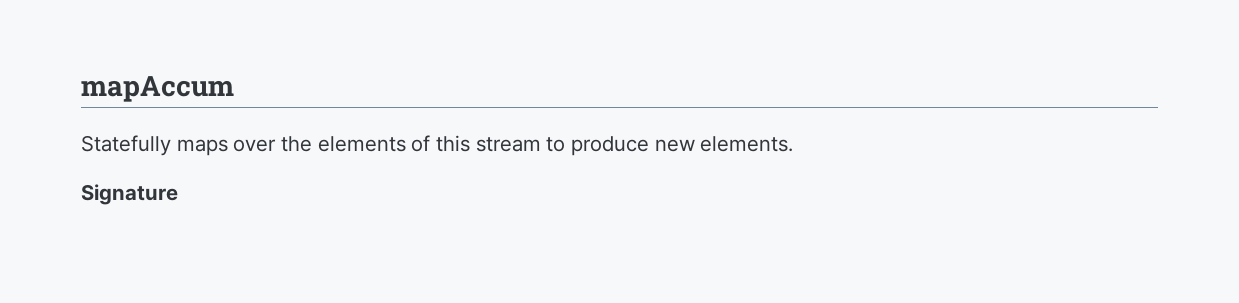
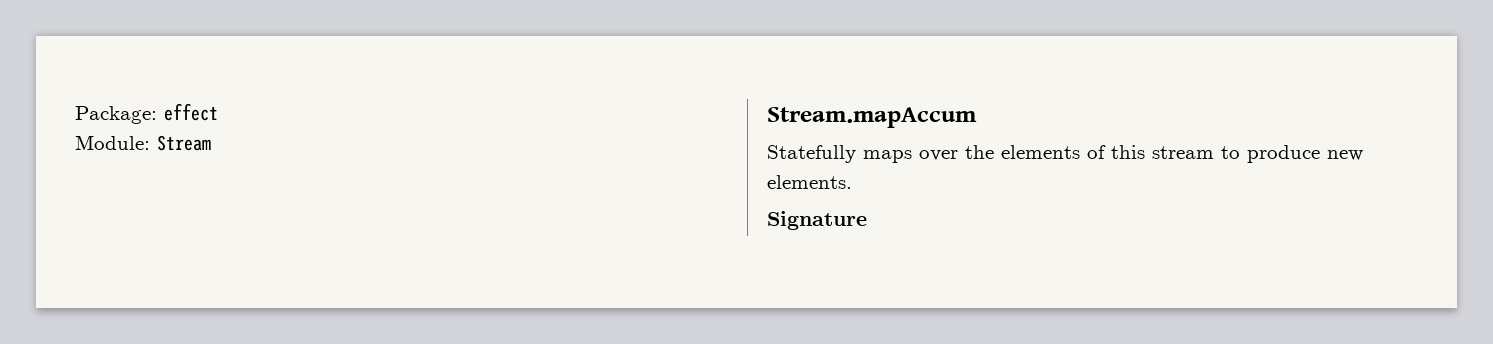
[81,76,234,102] mapAccum -> [75,103,218,124] [75,135,211,151] [767,107,977,128] Package: effect // Module: Stream // Stream.mapAccum

